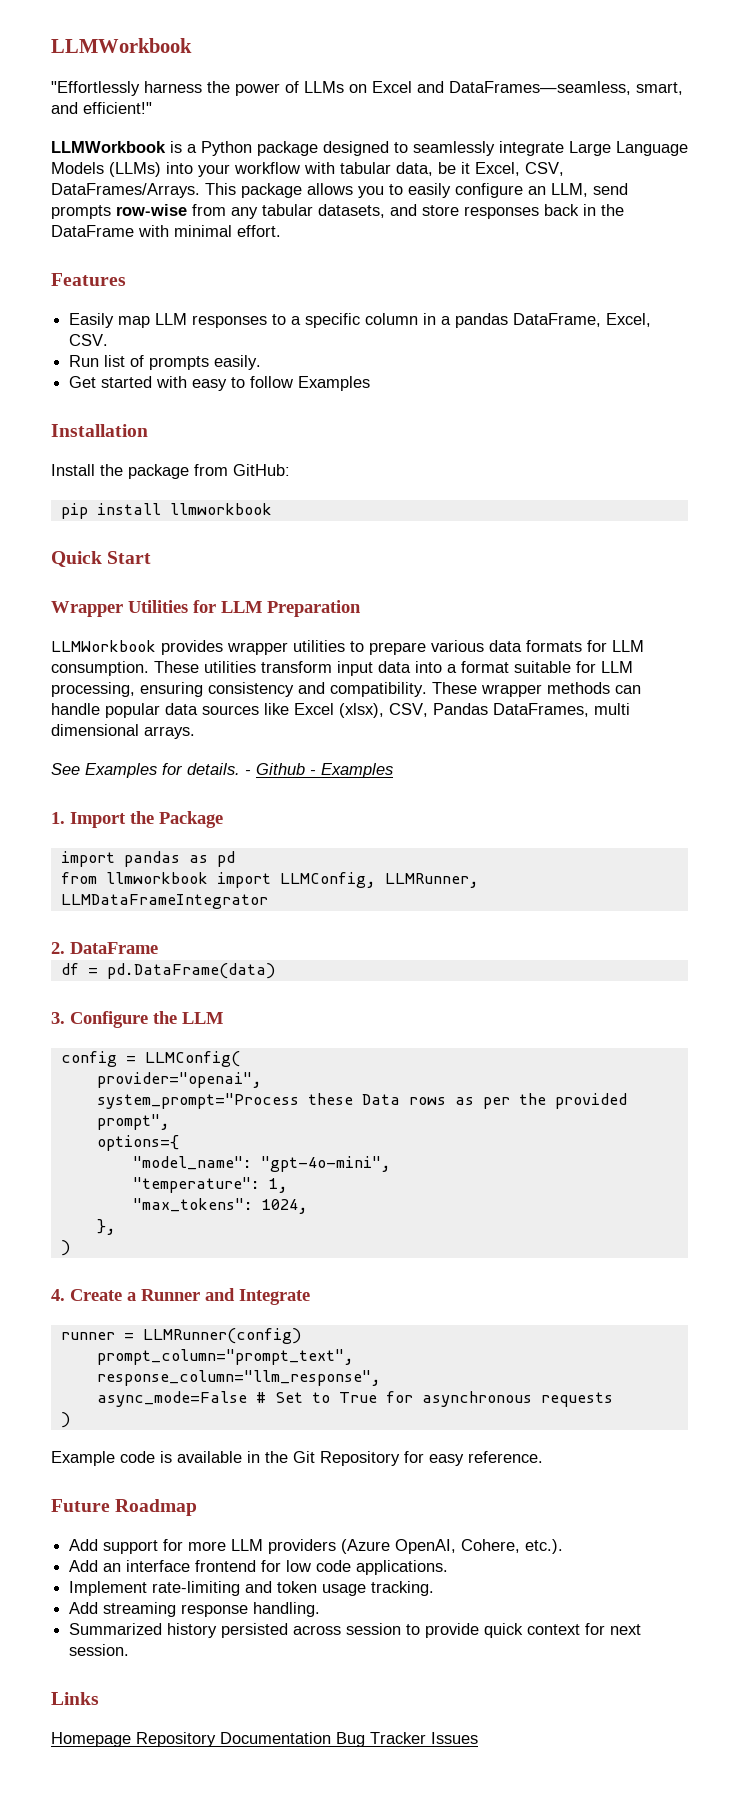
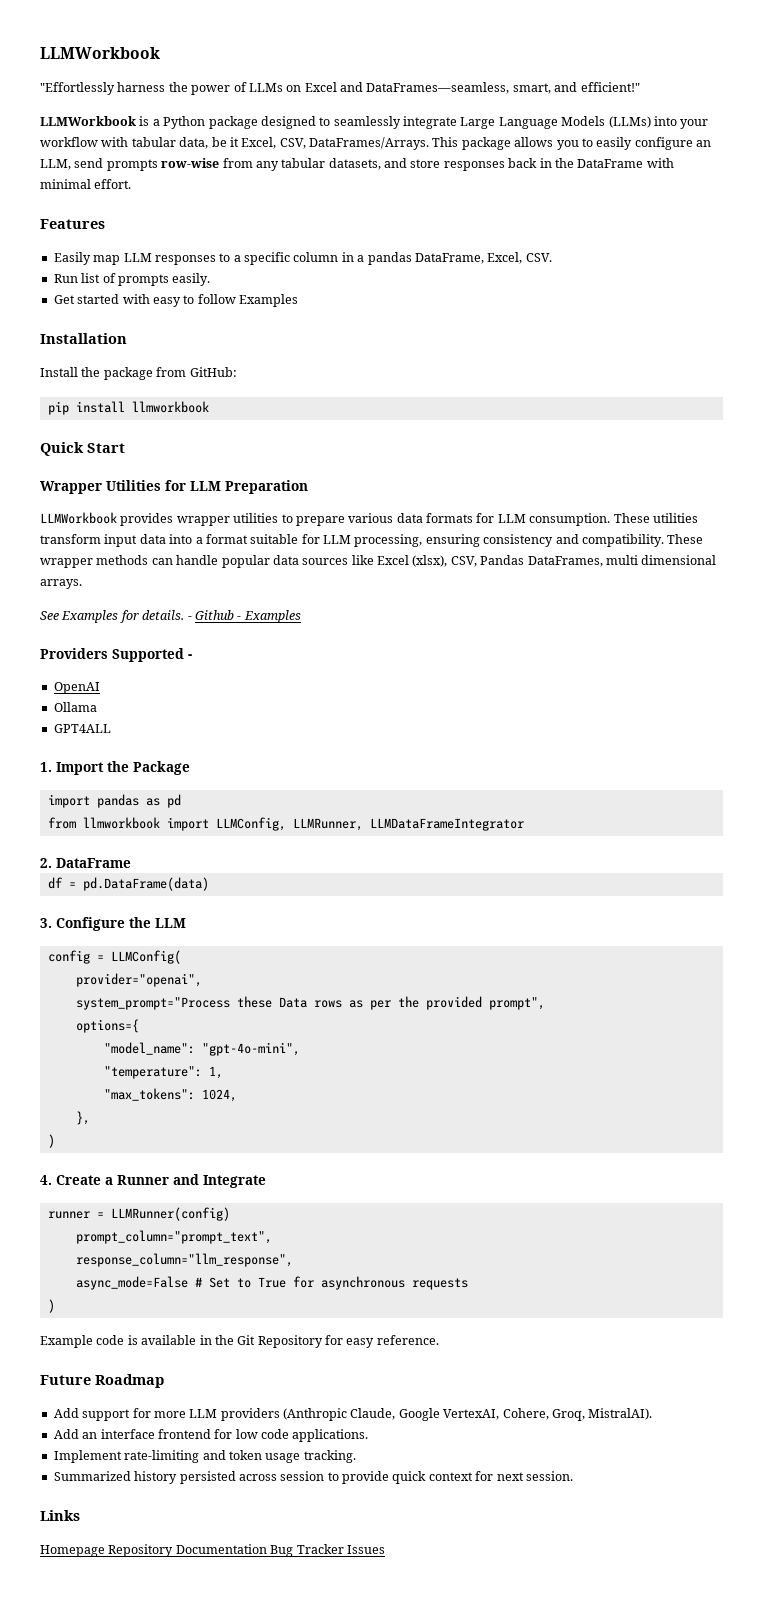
(393, 770) none -> [40,648,192,662] [53,682,100,694] [53,702,97,712] [53,724,111,733] // Providers Supported - // OpenAI // Ollama // GPT4ALL
[341,1539,564,1554] (Azure OpenAI, Cohere, etc.). -> [283,1408,653,1421] (Anthropic Claude, Google VertexAI, Cohere, Groq, MistralAI).
[69,1602,321,1617] // Add streaming response handling. -> (356, 1456) none

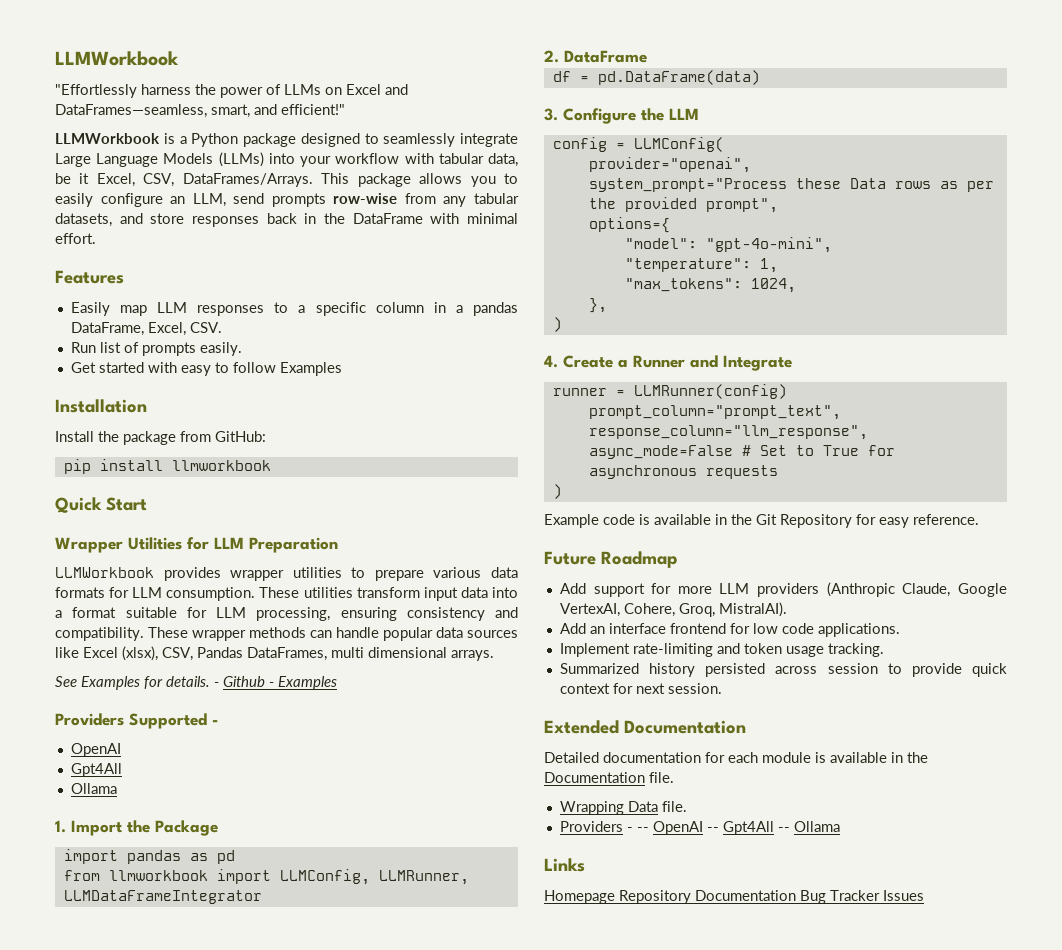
[53,702,97,712] [53,724,111,733] // Ollama // GPT4ALL -> [70,763,122,777] [70,783,117,794] // Gpt4All // Ollama
[103,1042,195,1055] "model_name": -> [624,238,697,249] "model":
(573, 1476) none -> [544,720,746,734] [544,752,928,763] [544,772,674,783] [559,801,687,815] [559,821,840,835] // Extended Documentation // Detailed documentation for each module is available in the Documentation file. // Wrapping Data file. // Providers - -- OpenAI -- Gpt4All -- Ollama

